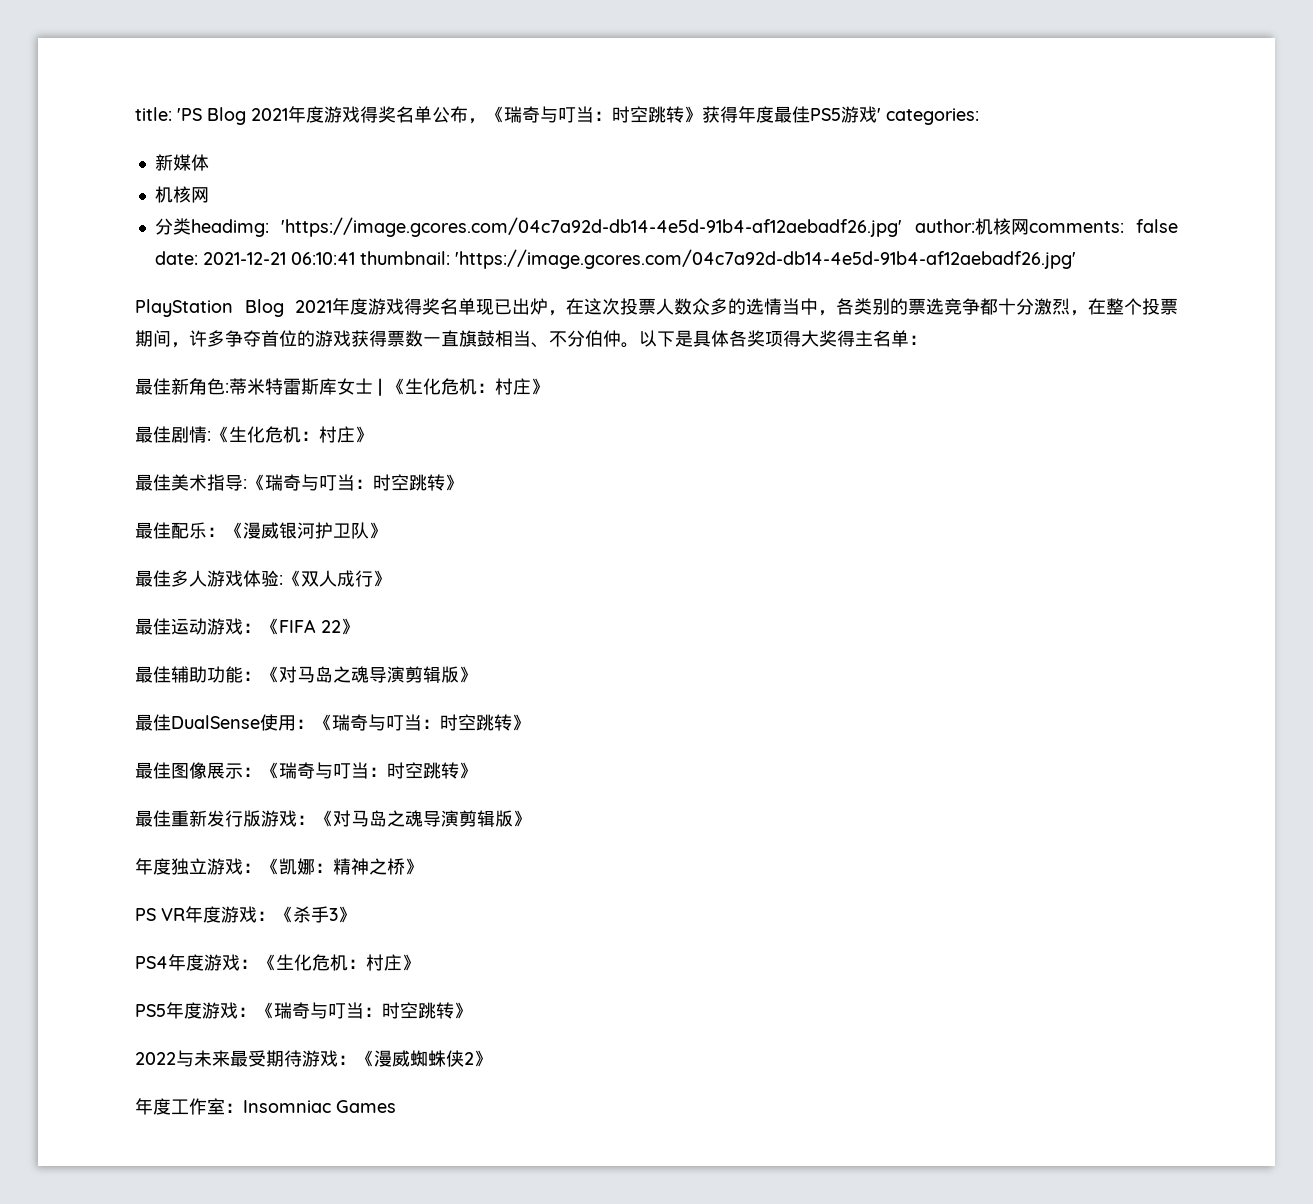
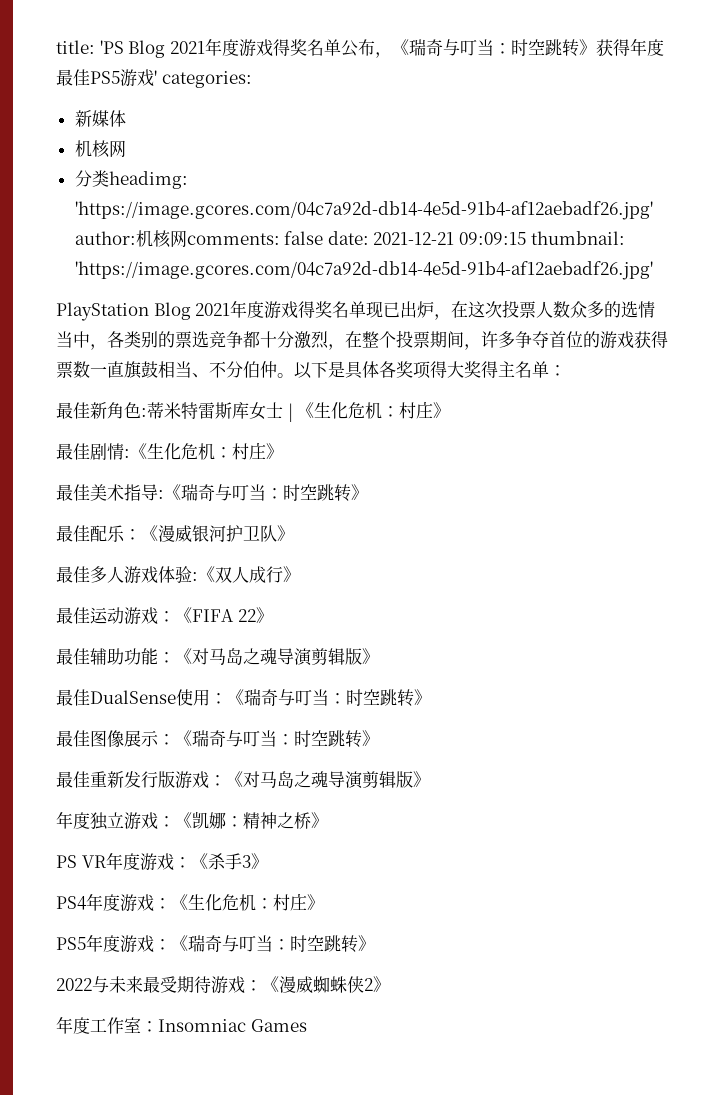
[290,252,355,265] 06:10:41 -> [459,232,527,245] 09:09:15

